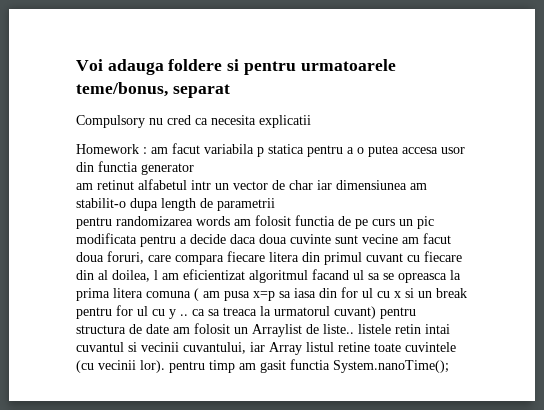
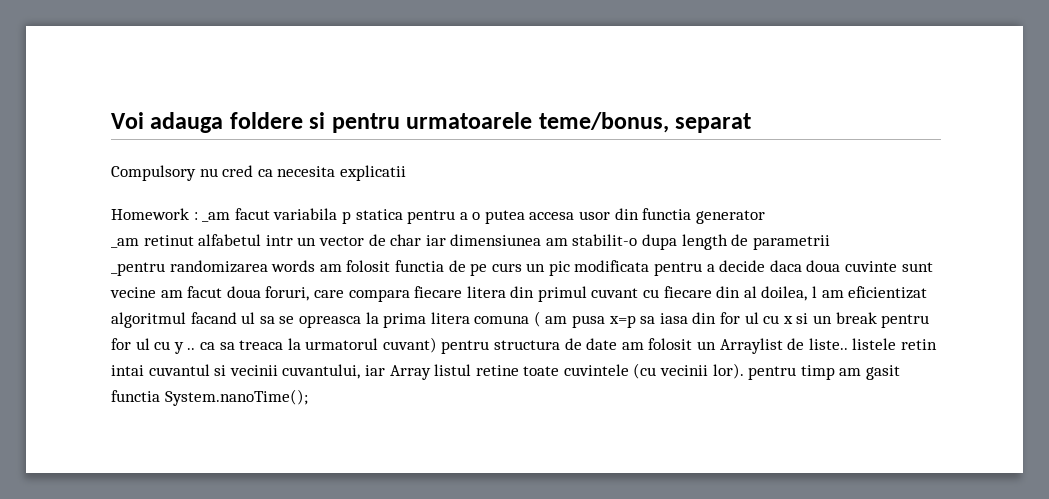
[151,147,168,154] am -> [202,212,231,222] _am
[76,183,93,190] am -> [111,238,139,248] _am
[76,217,112,229] pentru -> [111,262,165,276] _pentru

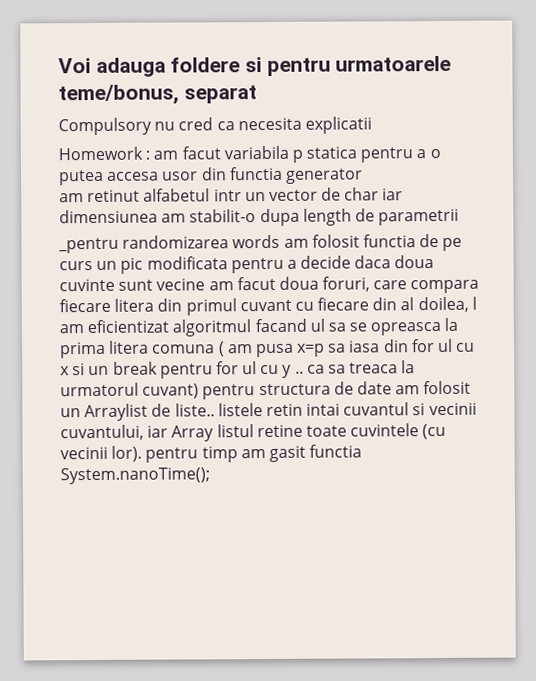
[202,212,231,222] _am -> [153,150,179,160] am
[111,238,139,248] _am -> [59,193,84,203] am

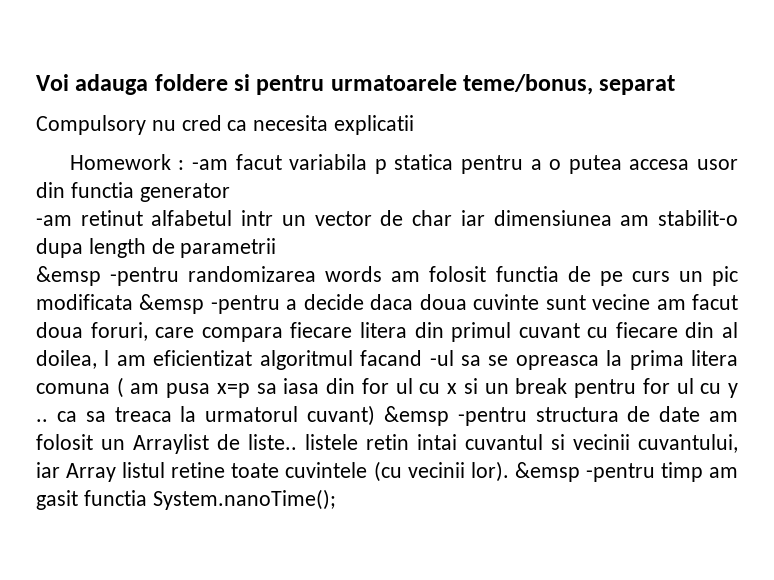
[153,150,179,160] am -> [192,159,229,170] -am
[59,193,84,203] am -> [36,215,72,226] -am
[58,237,119,254] _pentru -> [36,266,180,286] &emsp -pentru
[230,257,284,274] pentru -> [139,294,280,314] &emsp -pentru
[309,318,325,332] ul -> [429,350,454,366] -ul
[202,384,256,400] pentru -> [383,406,527,426] &emsp -pentru
[145,447,199,463] pentru -> [514,462,655,482] &emsp -pentru

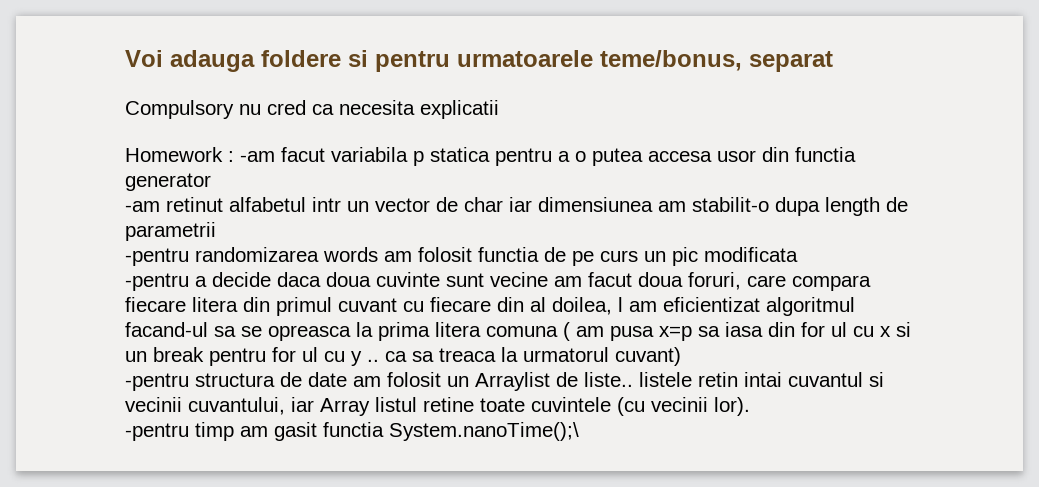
[36,266,101,286] &emsp -> (216, 231) none
[139,294,205,314] &emsp -> (798, 254) //
[360,350,454,366] facand -ul -> [125,322,208,337] facand-ul
[383,406,449,426] &emsp -> (681, 356) //
[514,462,580,482] &emsp -> (750, 406) //
[152,489,336,510] System.nanoTime(); -> [389,422,579,441] System.nanoTime();\

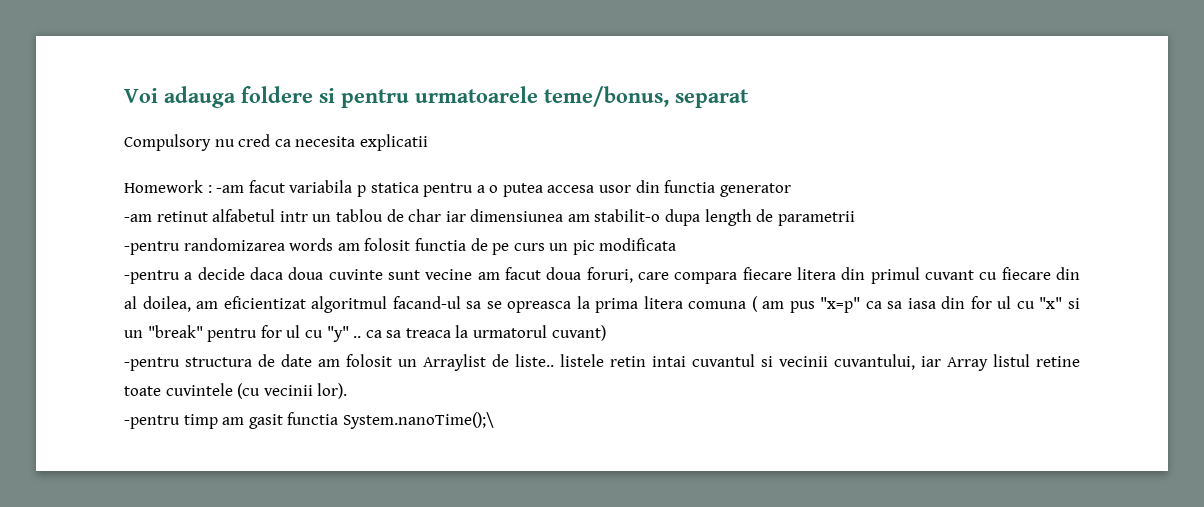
[375,198,430,212] vector -> [335,209,383,222] tablou
[618,297,623,312] l -> (191, 304) none
[610,326,692,341] pusa x=p -> [789,297,882,313] pus "x=p" ca
[880,326,891,337] x -> [1039,297,1063,309] "x"
[153,347,204,362] break -> [147,325,203,338] "break"
[351,351,362,366] y -> [326,326,349,342] "y"

